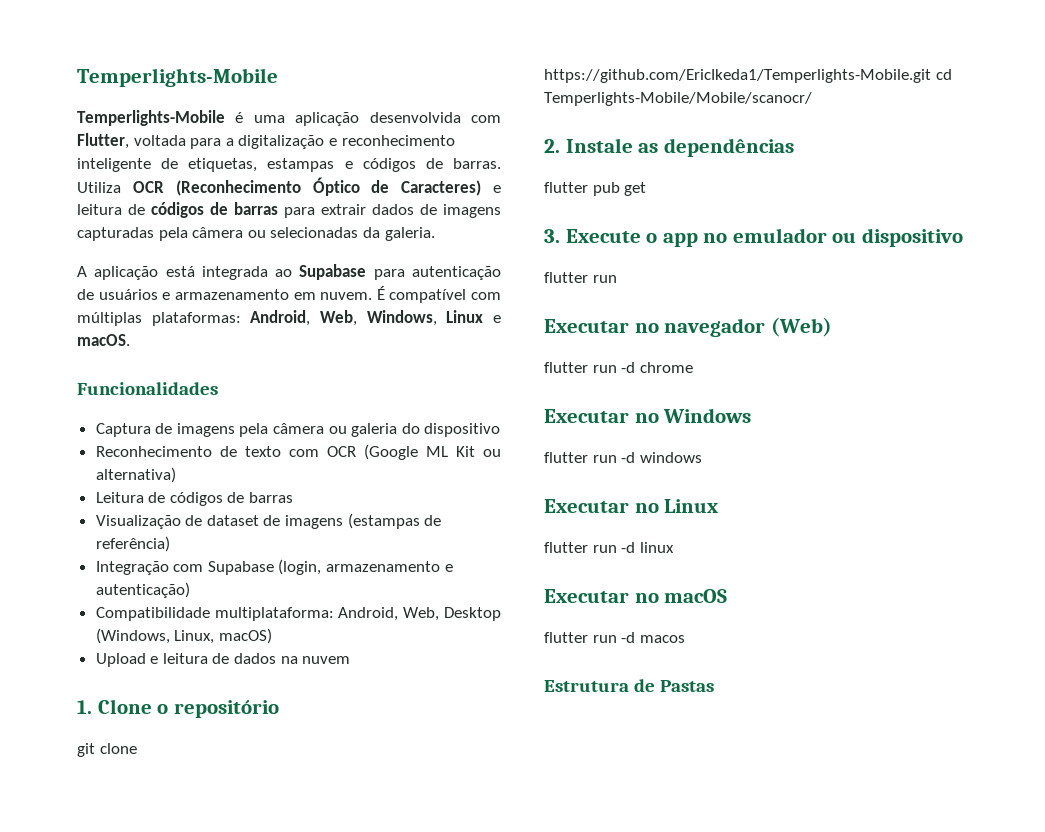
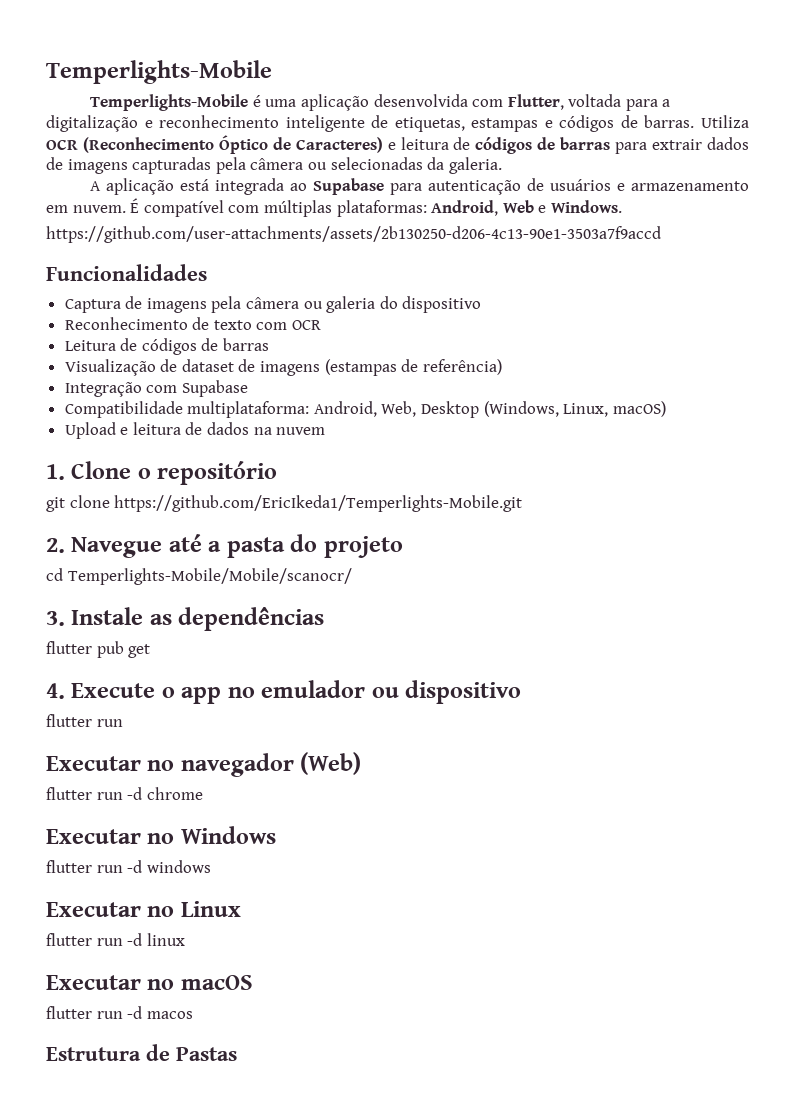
[320,310,502,326] [77,334,130,346] Web, Windows, Linux e macOS. -> [502,200,622,213] [46,226,661,243] Web e Windows. // https://github.com/user-attachments/assets/2b130250-d206-4c13-90e1-3503a7f9accd
[363,444,502,460] [95,467,176,483] (Google ML Kit ou alternativa) -> (322, 325) none
[278,559,453,575] [95,582,190,598] (login, armazenamento e autenticação) -> (248, 388) none
(931, 76) none -> [46,534,403,558] // 2. Navegue até a pasta do projeto //
[544,139,560,153] 2. -> [46,611,65,626] 3.
[544,229,560,243] 3. -> [46,683,65,699] 4.

